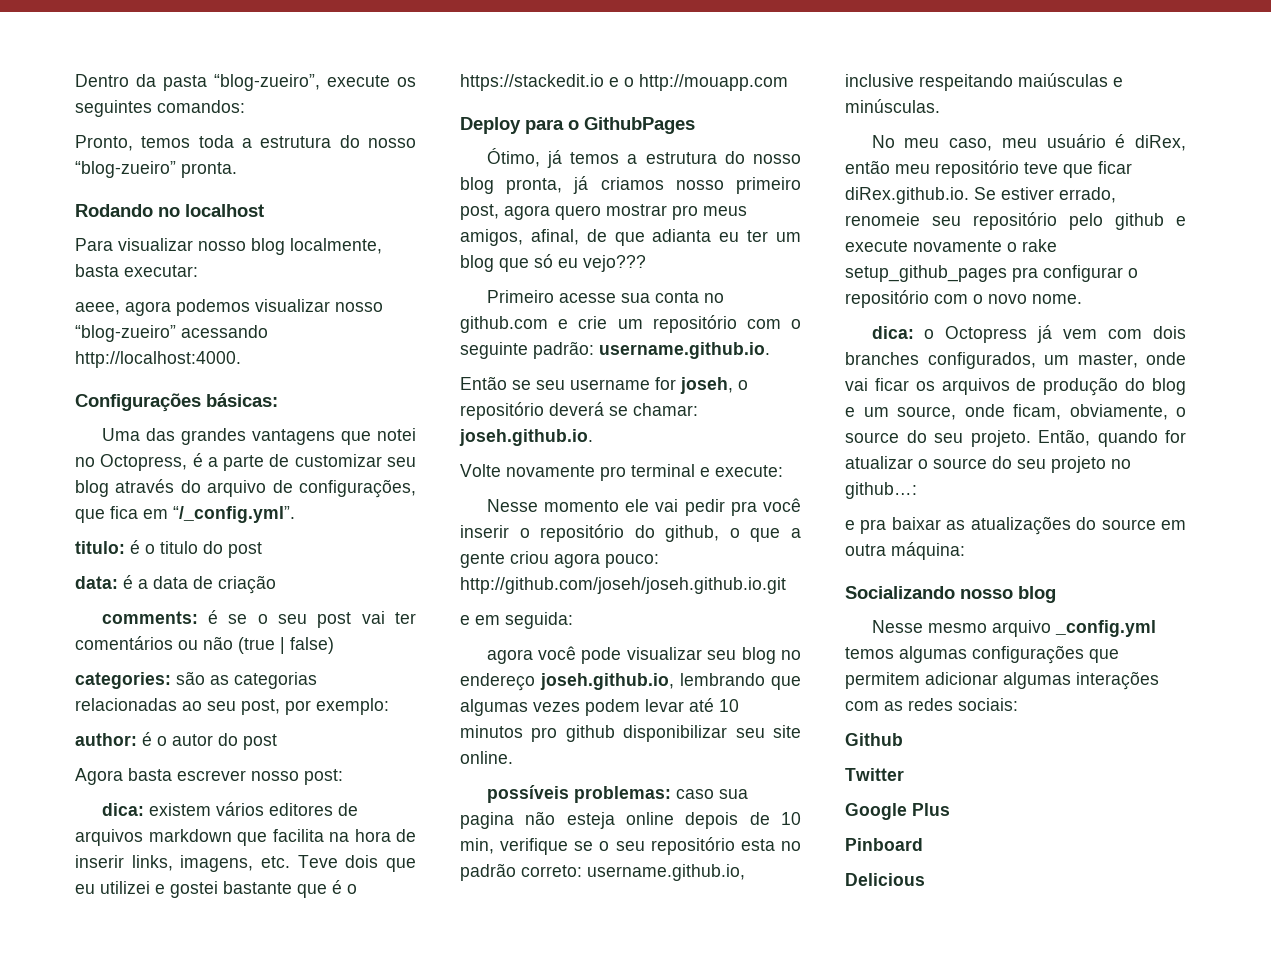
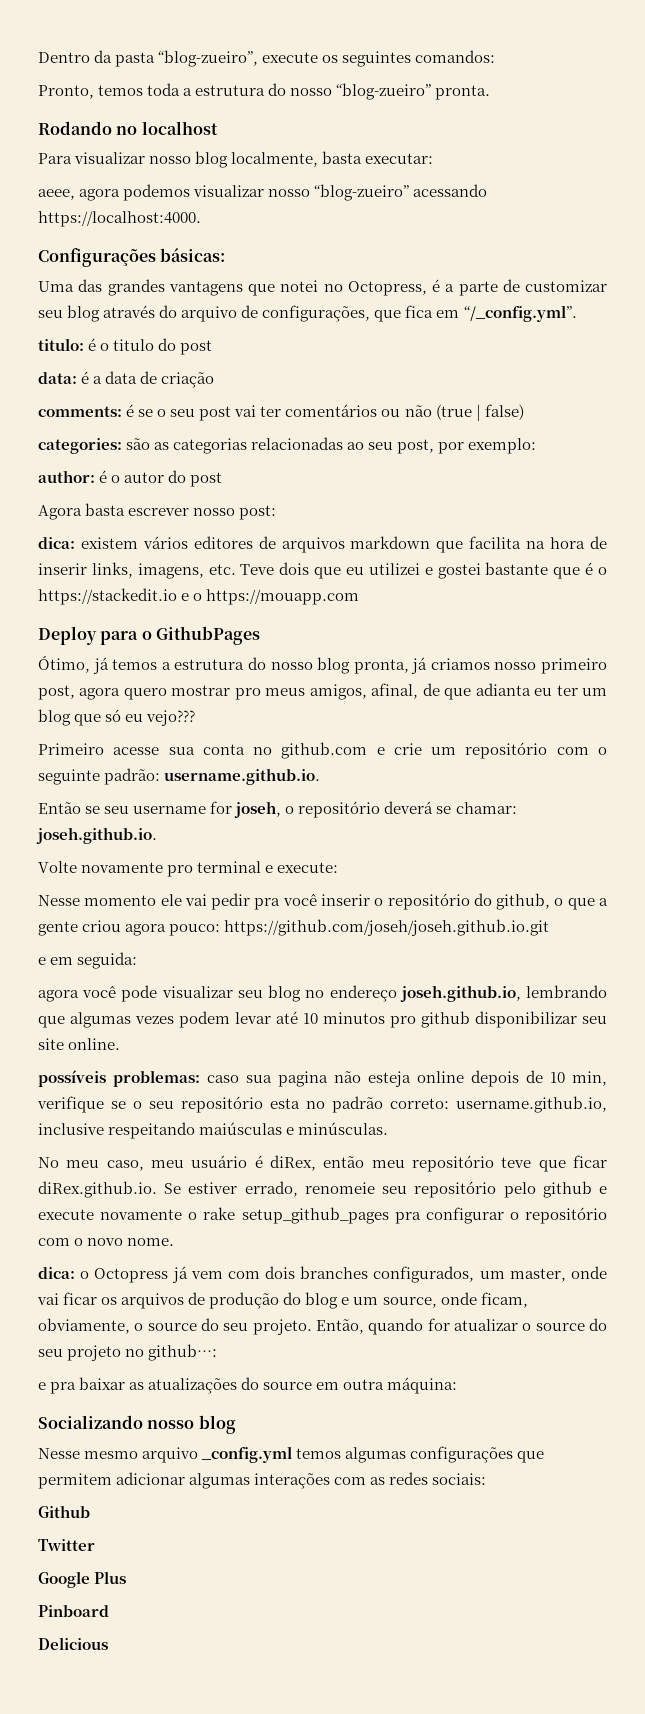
[75,351,241,368] http://localhost:4000. -> [38,211,201,227] https://localhost:4000.
[639,74,788,91] http://mouapp.com -> [206,589,360,605] https://mouapp.com
[460,577,786,594] http://github.com/joseh/joseh.github.io.git -> [224,919,550,936] https://github.com/joseh/joseh.github.io.git

